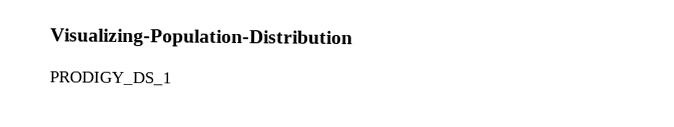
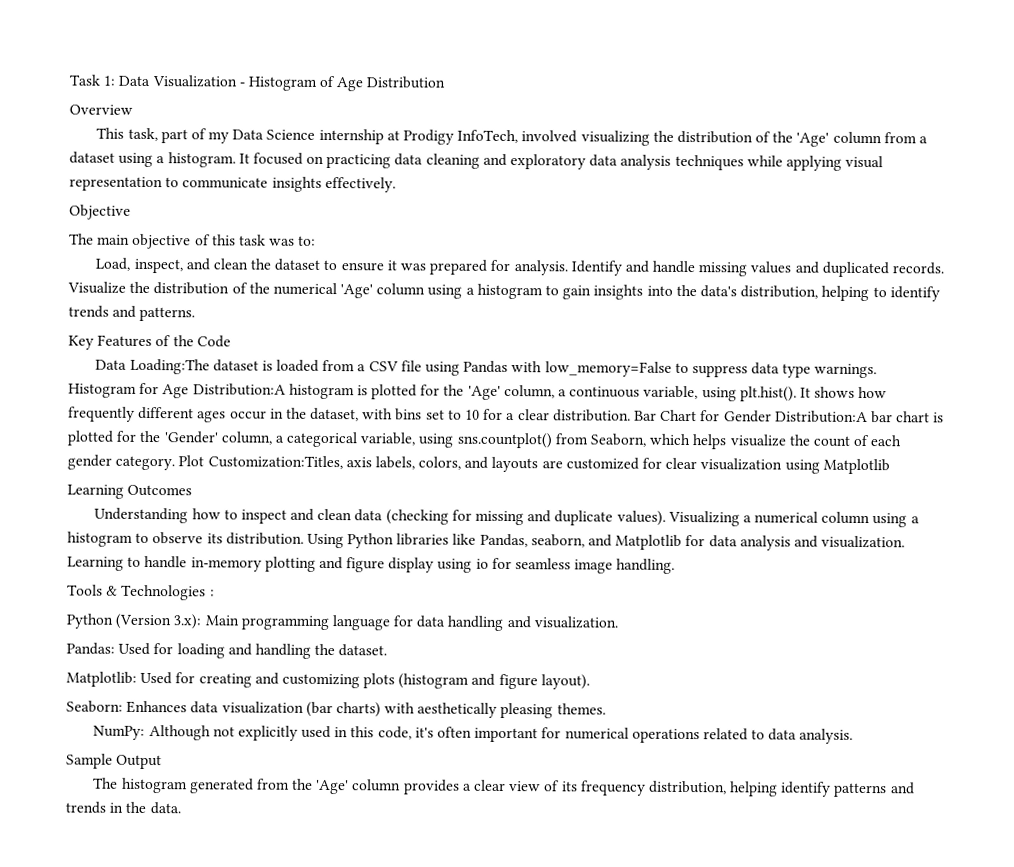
[50,28,353,49] [49,71,172,86] Visualizing-Population-Distribution // PRODIGY_DS_1 -> [69,74,446,92] [69,104,133,115] [96,127,929,147] [69,151,884,171] [69,176,396,193] [69,204,131,220] [69,233,317,250] [95,257,945,278] [67,281,940,302] [68,305,196,322] [68,334,231,350] [95,358,878,379] [68,382,888,402] [68,406,945,424] [67,430,902,450] [67,454,890,475] [67,484,193,499] [94,507,920,528] [67,531,906,551] [67,555,676,574] [67,584,215,601] [66,613,618,631] [66,642,388,659] [66,671,590,690] [66,700,606,719] [93,725,854,744] [66,753,163,770] [93,777,915,798] [65,801,181,815] Task 1: Data Visualization - Histogram of Age Distribution // Overview // This task, part of my Data Science internship at Prodigy InfoTech, involved visualizing the distribution of the 'Age' column from a dataset using a histogram. It focused on practicing data cleaning and exploratory data analysis techniques while applying visual representation to communicate insights effectively. // Objective // The main objective of this task was to: // Load, inspect, and clean the dataset to ensure it was prepared for analysis. Identify and handle missing values and duplicated records. Visualize the distribution of the numerical 'Age' column using a histogram to gain insights into the data's distribution, helping to identify trends and patterns. // Key Features of the Code // Data Loading:The dataset is loaded from a CSV file using Pandas with low_memory=False to suppress data type warnings. Histogram for Age Distribution:A histogram is plotted for the 'Age' column, a continuous variable, using plt.hist(). It shows how frequently different ages occur in the dataset, with bins set to 10 for a clear distribution. Bar Chart for Gender Distribution:A bar chart is plotted for the 'Gender' column, a categorical variable, using sns.countplot() from Seaborn, which helps visualize the count of each gender category. Plot Customization:Titles, axis labels, colors, and layouts are customized for clear visualization using Matplotlib // Learning Outcomes // Understanding how to inspect and clean data (checking for missing and duplicate values). Visualizing a numerical column using a histogram to observe its distribution. Using Python libraries like Pandas, seaborn, and Matplotlib for data analysis and visualization. Learning to handle in-memory plotting and figure display using io for seamless image handling. // Tools & Technologies : // Python (Version 3.x): Main programming language for data handling and visualization. // Pandas: Used for loading and handling the dataset. // Matplotlib: Used for creating and customizing plots (histogram and figure layout). // Seaborn: Enhances data visualization (bar charts) with aesthetically pleasing themes. // NumPy: Although not explicitly used in this code, it's often important for numerical operations related to data analysis. // Sample Output // The histogram generated from the 'Age' column provides a clear view of its frequency distribution, helping identify patterns and trends in the data.

